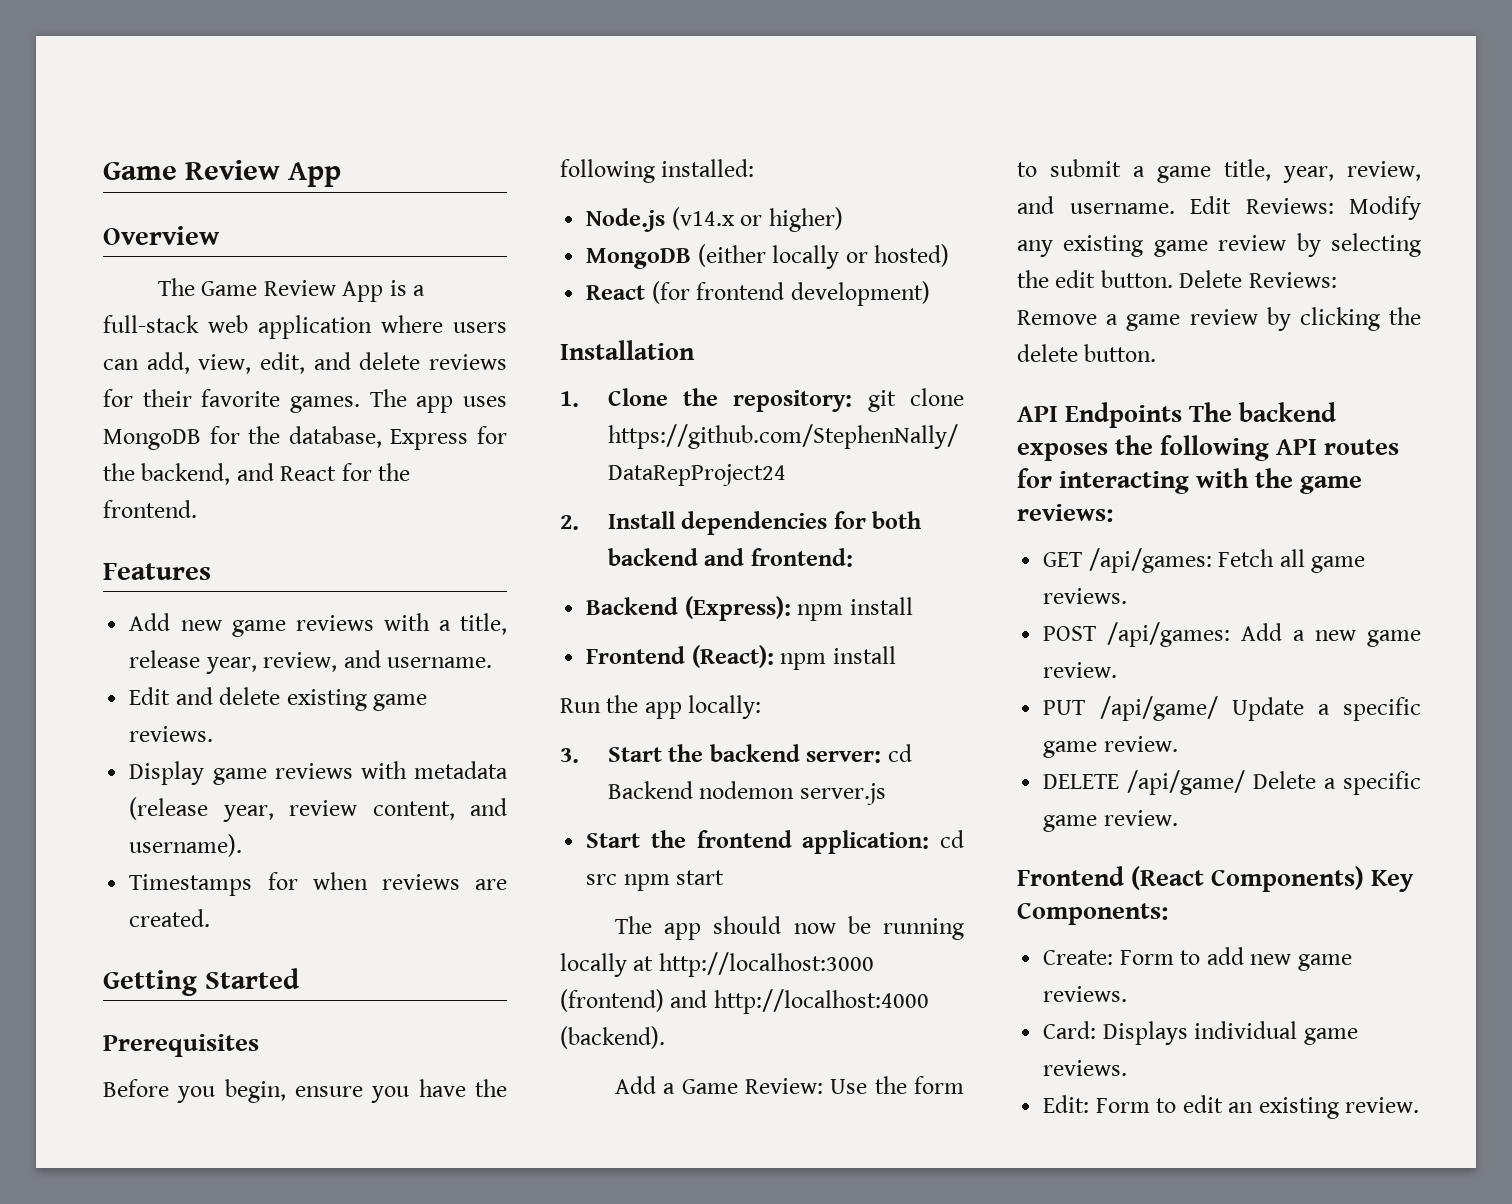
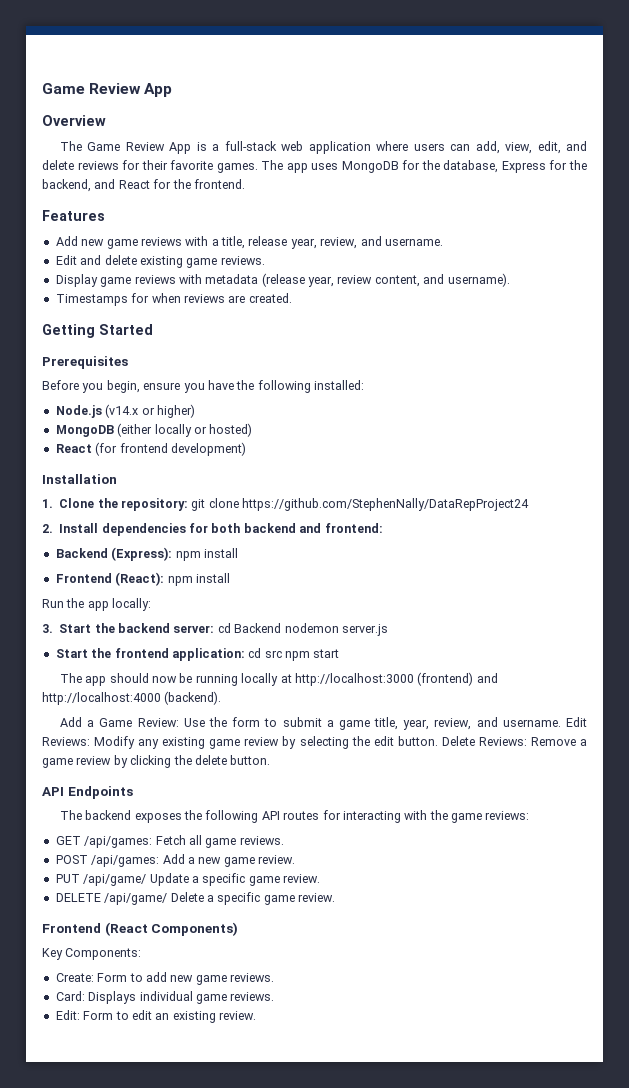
(1183, 415) none -> (133, 792) //
(1365, 879) none -> (239, 929) //

